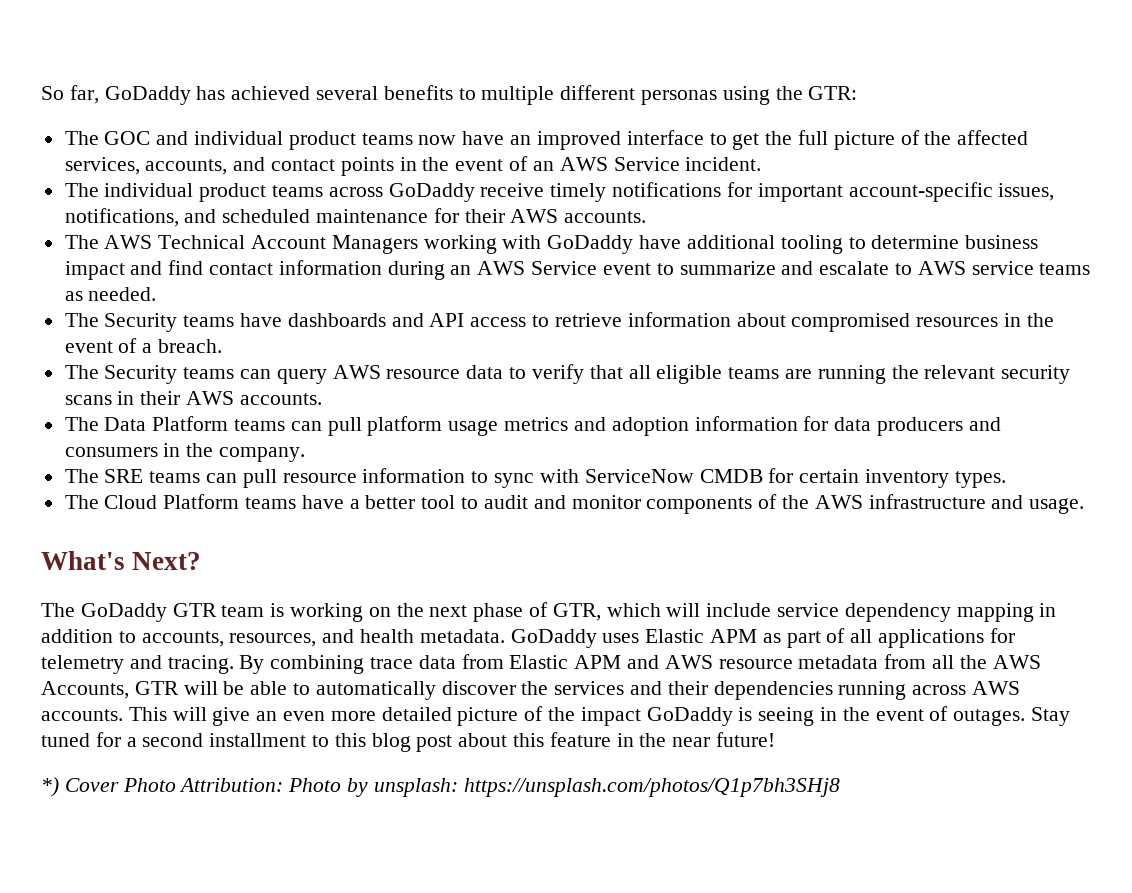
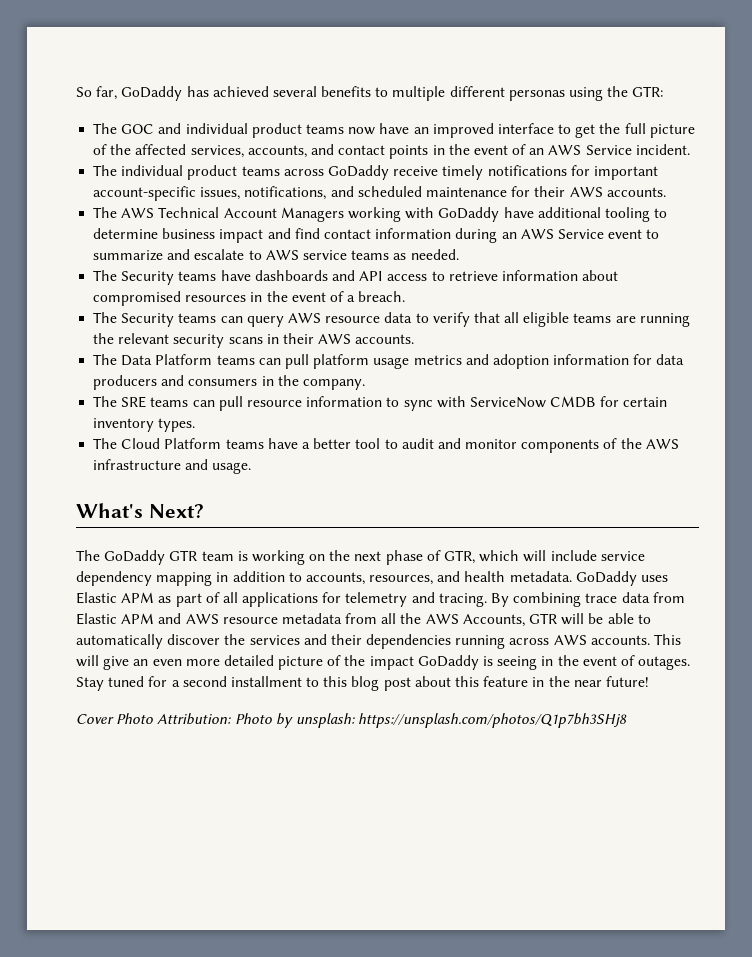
[41,777,59,797] *) -> (649, 681) none

